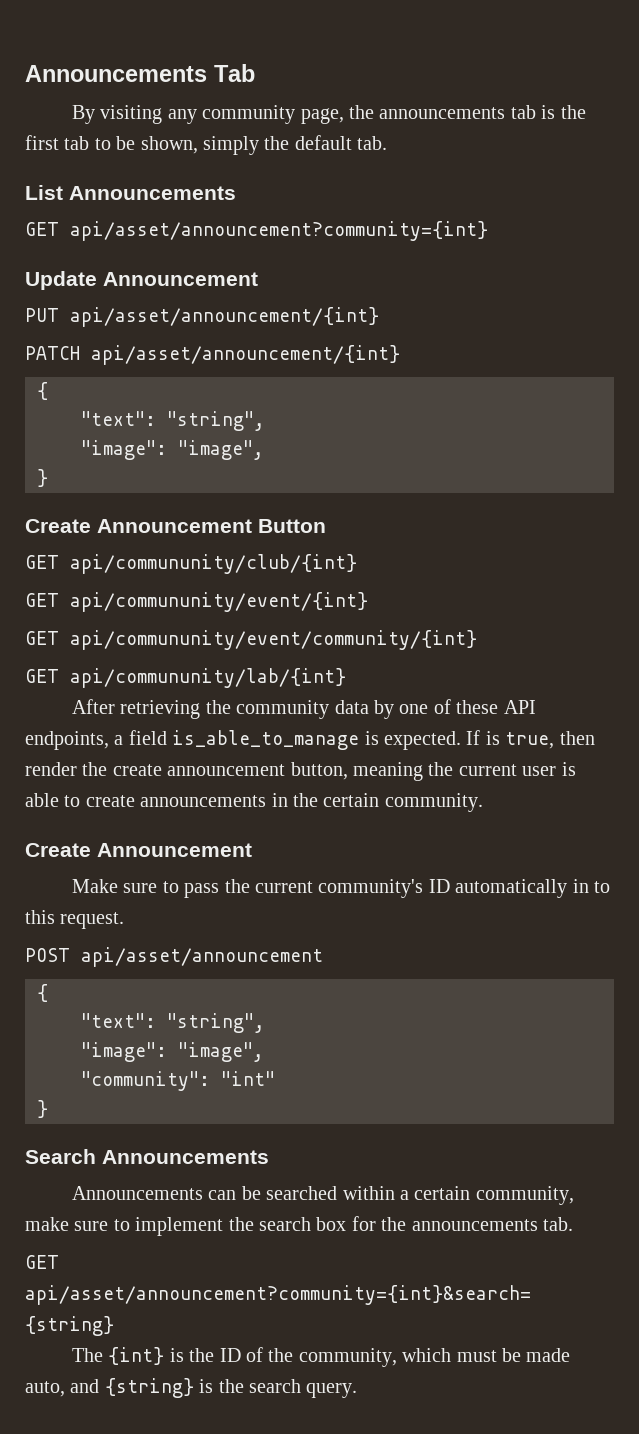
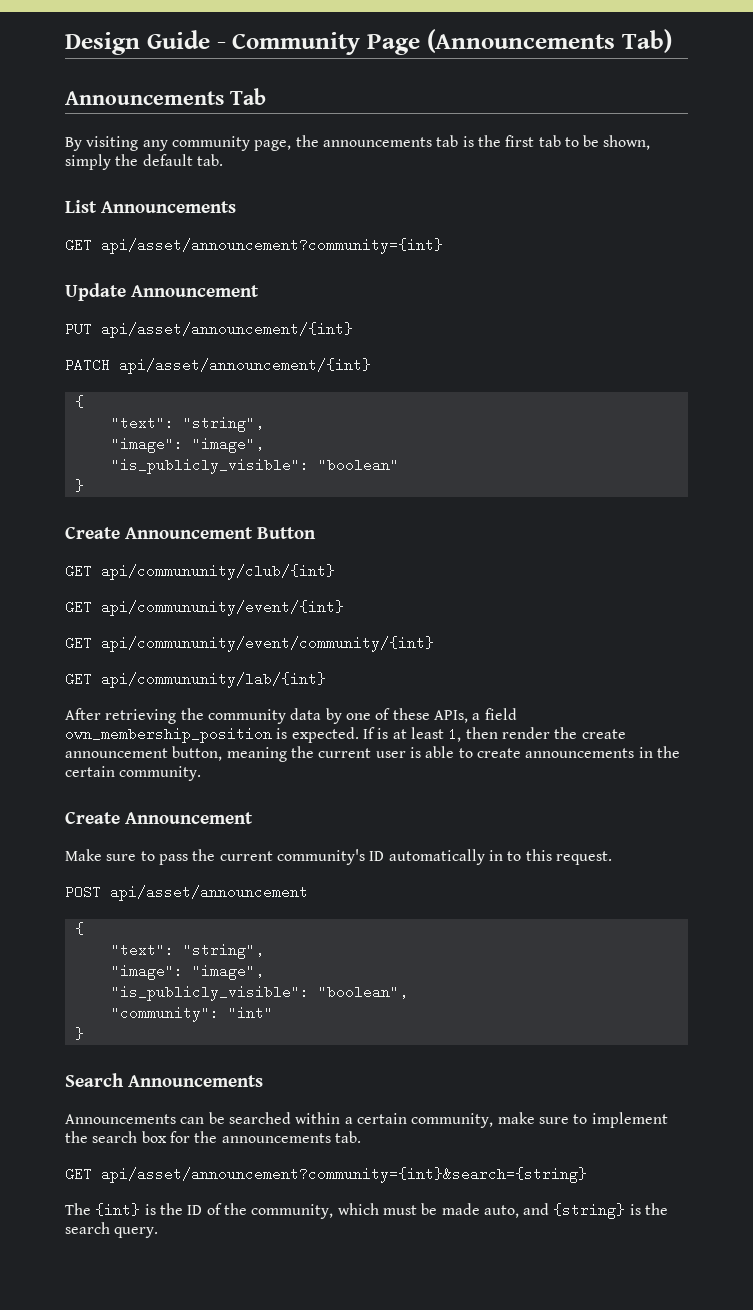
(25, 73) none -> [65,29,672,55] Design Guide - Community Page (Announcements Tab) //
(264, 450) none -> [110,458,399,474] // "is_publicly_visible": "boolean"
[503,700,536,714] [25,731,109,750] API endpoints, -> [433,710,468,723] APIs,
[172,730,360,750] is_able_to_manage -> [65,727,272,743] own_membership_position
[505,732,555,749] true, -> [392,727,462,742] at least 1,
(264, 1052) none -> [110,985,408,1001] // "is_publicly_visible": "boolean",

